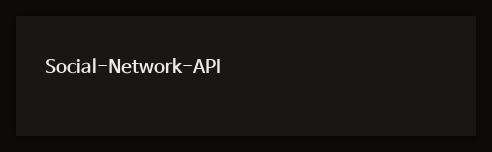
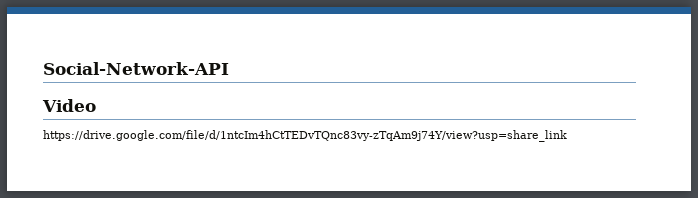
(221, 66) none -> [42,99,96,112] [43,130,567,142] // Video // https://drive.google.com/file/d/1ntcIm4hCtTEDvTQnc83vy-zTqAm9j74Y/view?usp=share_link

